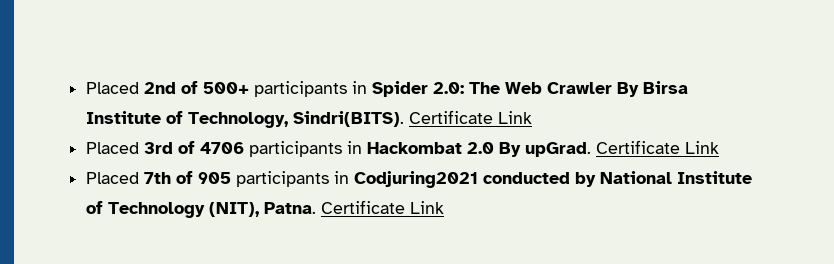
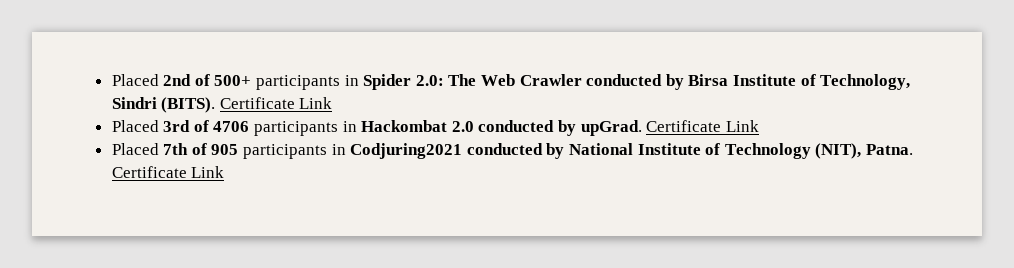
[617,82,640,97] By -> [586,74,684,90] conducted by
[293,111,405,127] Sindri(BITS). -> [111,97,216,113] Sindri (BITS).
[499,142,522,157] By -> [478,120,577,136] conducted by

